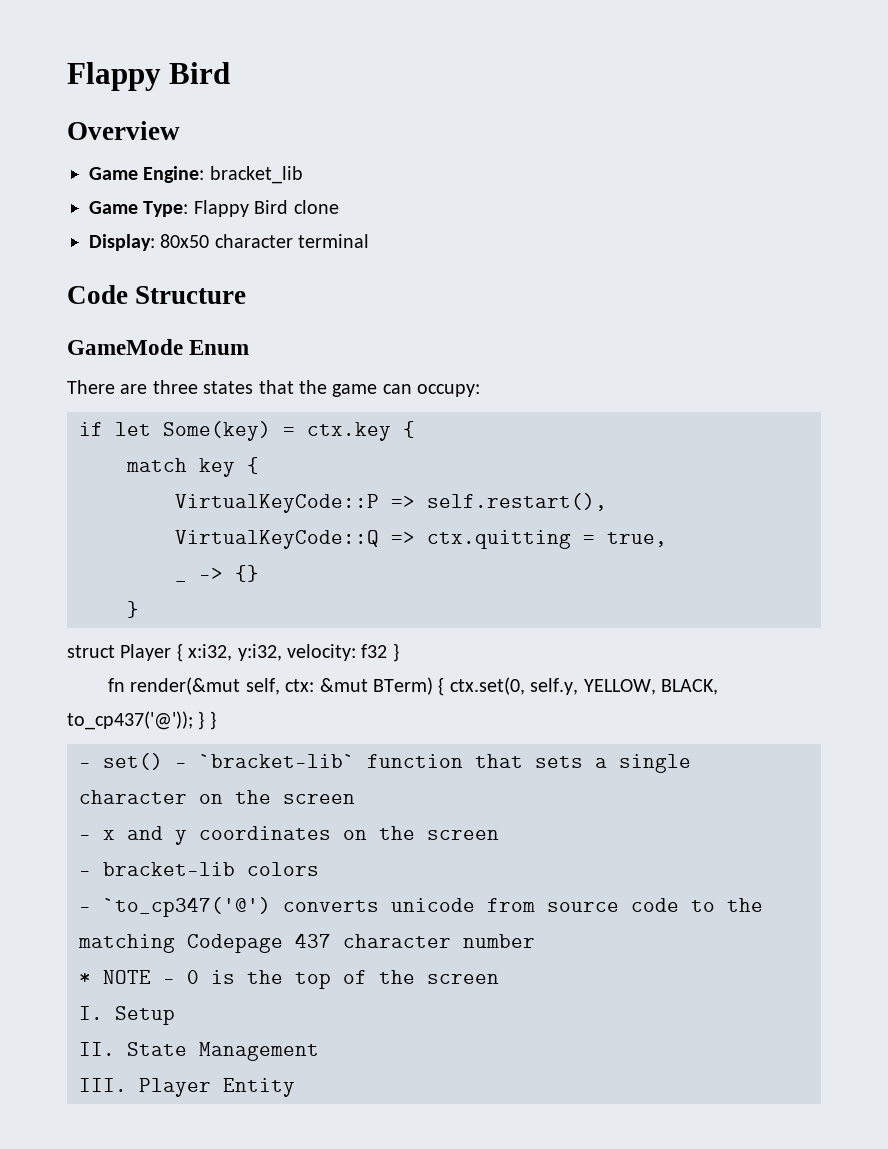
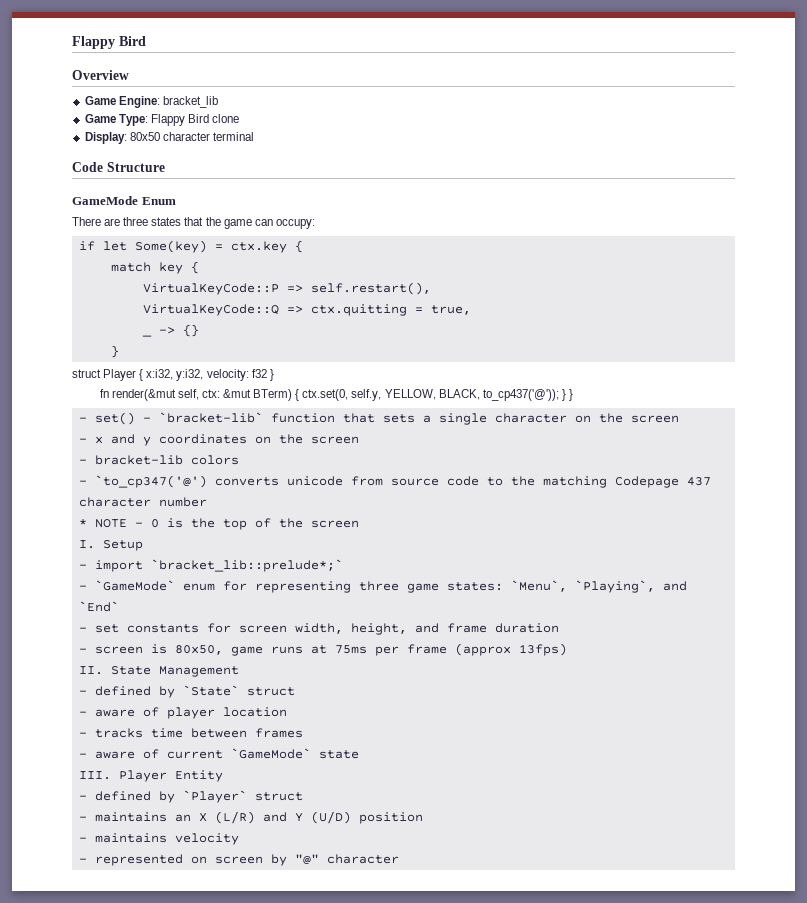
[79,1042,319,1061] [79,1078,295,1097] II. State Management // III. Player Entity -> [78,559,343,572] [78,580,687,593] [78,601,119,612] [78,623,559,635] [78,643,567,656] [78,666,239,677] [78,685,295,698] [78,707,287,719] [78,728,303,738] [78,748,359,759] [78,770,223,782] [78,790,303,803] [78,811,423,824] [78,833,239,845] [78,854,399,866] - import `bracket_lib::prelude*;` // - `GameMode` enum for representing three game states: `Menu`, `Playing`, and `End` // - set constants for screen width, height, and frame duration // - screen is 80x50, game runs at 75ms per frame (approx 13fps) // II. State Management // - defined by `State` struct // - aware of player location // - tracks time between frames // - aware of current `GameMode` state // III. Player Entity // - defined by `Player` struct // - maintains an X (L/R) and Y (U/D) position // - maintains velocity // - represented on screen by "@" character

